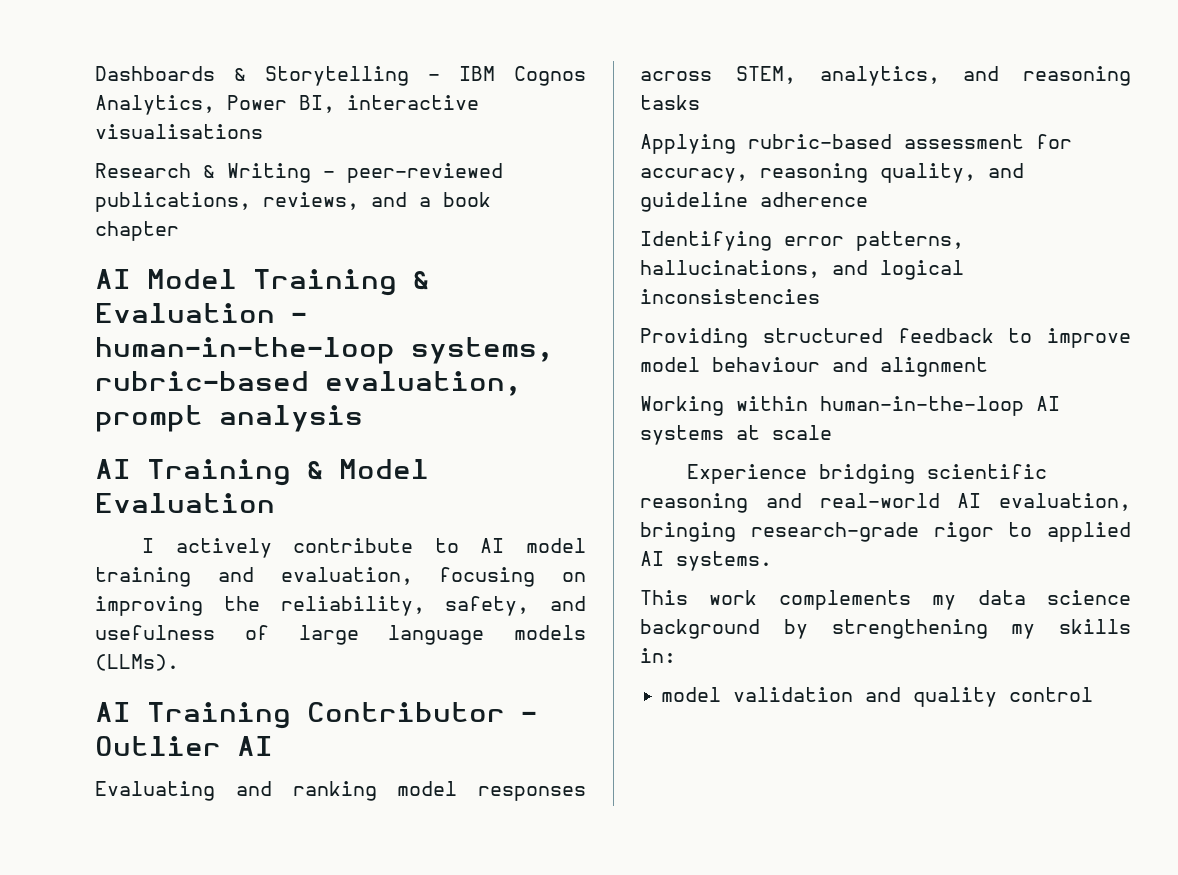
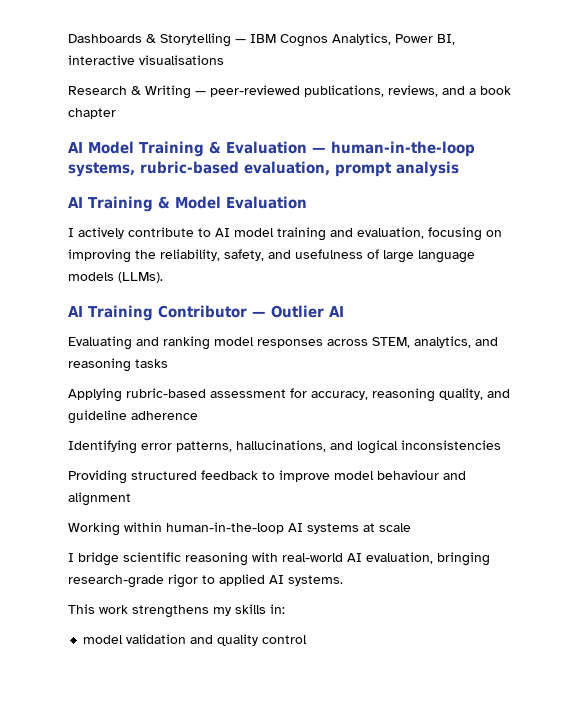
[428,74,440,81] – -> [235,39,246,43] —
[323,171,335,178] – -> [195,91,206,95] —
[291,312,307,323] – -> [311,147,326,153] —
[521,711,537,722] – -> [251,311,266,317] —
[687,464,916,484] Experience bridging -> [68,552,119,566] I bridge
[765,493,802,508] and -> [252,552,278,562] with
[778,590,1131,610] [640,619,988,639] complements my data science background by strengthening -> [132,605,209,618] strengthens

